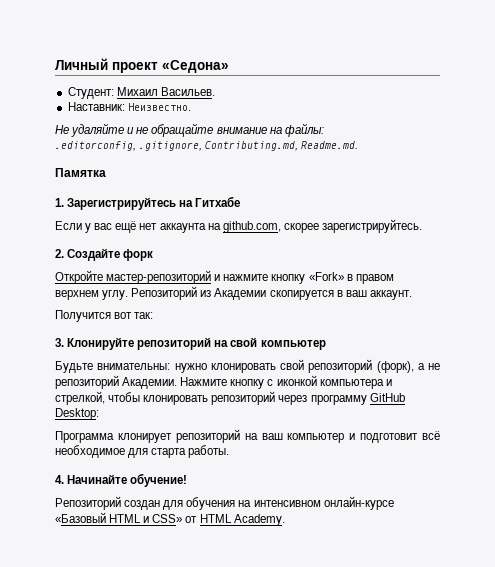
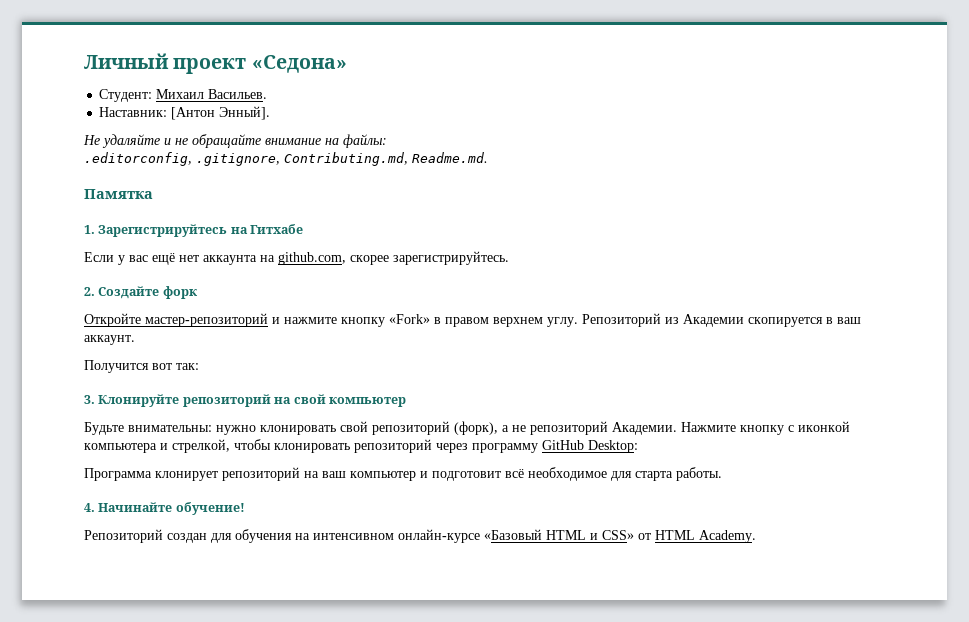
[127,103,191,111] Неизвестно. -> [171,106,271,120] [Антон Энный].

